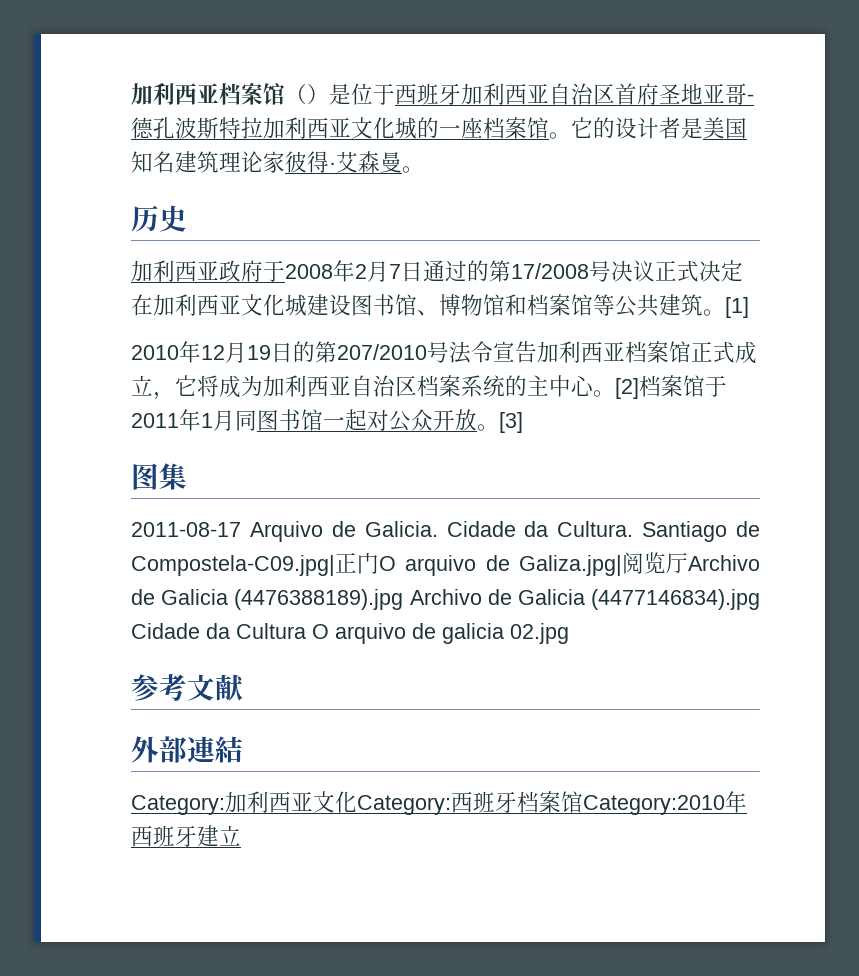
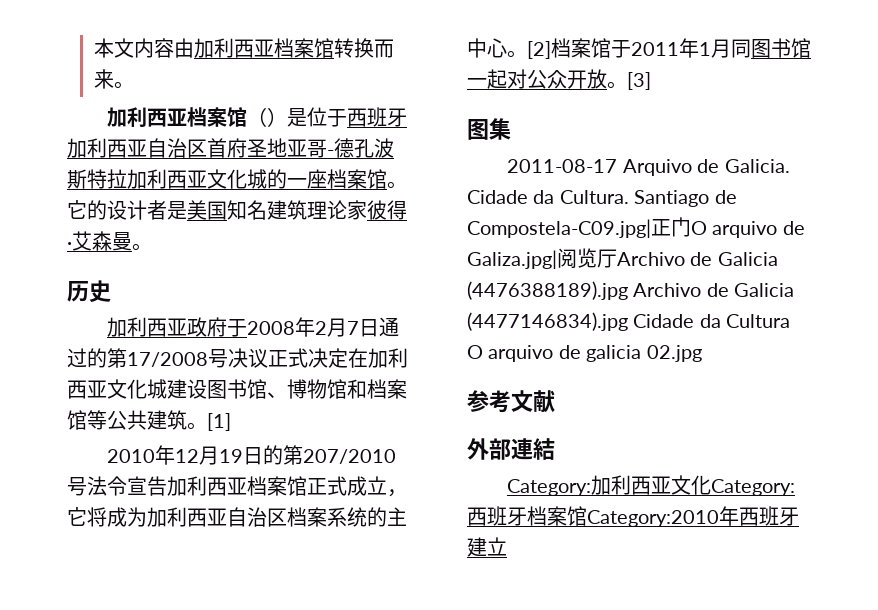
(131, 94) none -> [93,38,394,58] [93,69,134,89] 本文内容由加利西亚档案馆转换而来。 //

